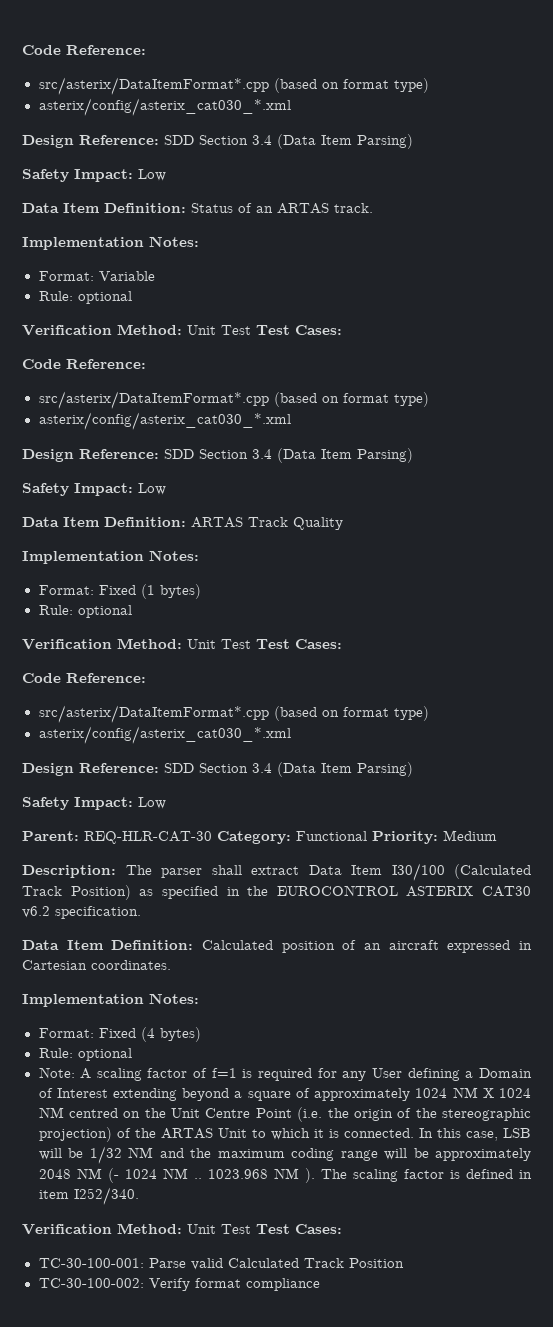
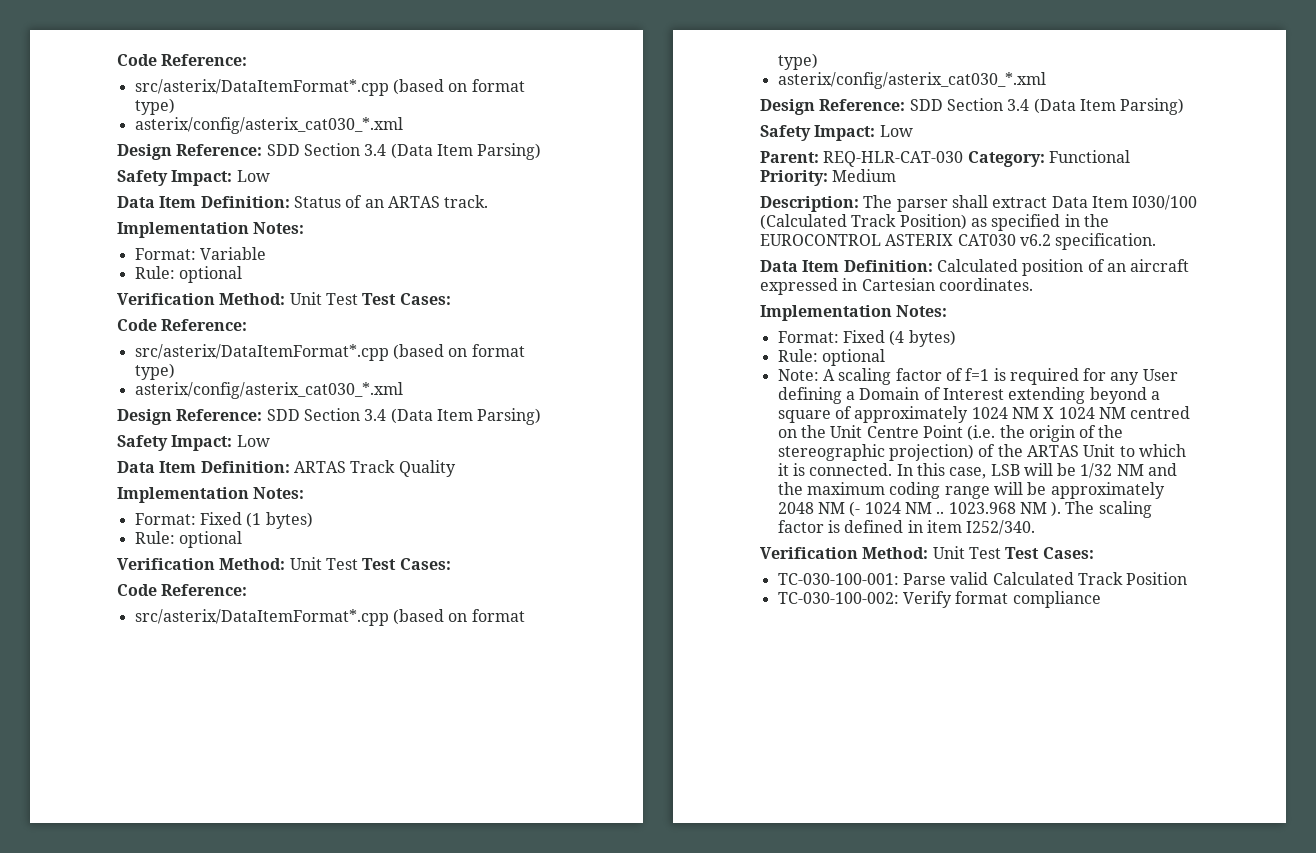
[84,831,212,844] REQ-HLR-CAT-30 -> [823,151,964,167] REQ-HLR-CAT-030
[391,863,445,881] I30/100 -> [1132,195,1198,210] I030/100
[482,886,531,897] CAT30 -> [957,234,1016,246] CAT030
[38,1258,144,1268] TC-30-100-001: -> [777,573,899,585] TC-030-100-001:
[38,1278,144,1288] TC-30-100-002: -> [777,592,899,604] TC-030-100-002:

